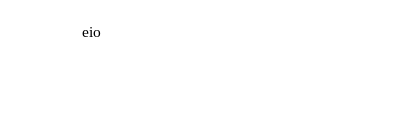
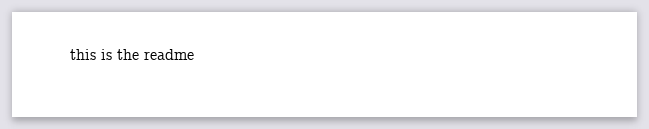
[82,27,101,37] eio -> [70,49,194,60] this is the readme

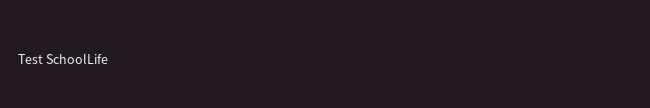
[70,49,194,60] this is the readme -> [18,53,109,64] Test SchoolLife

